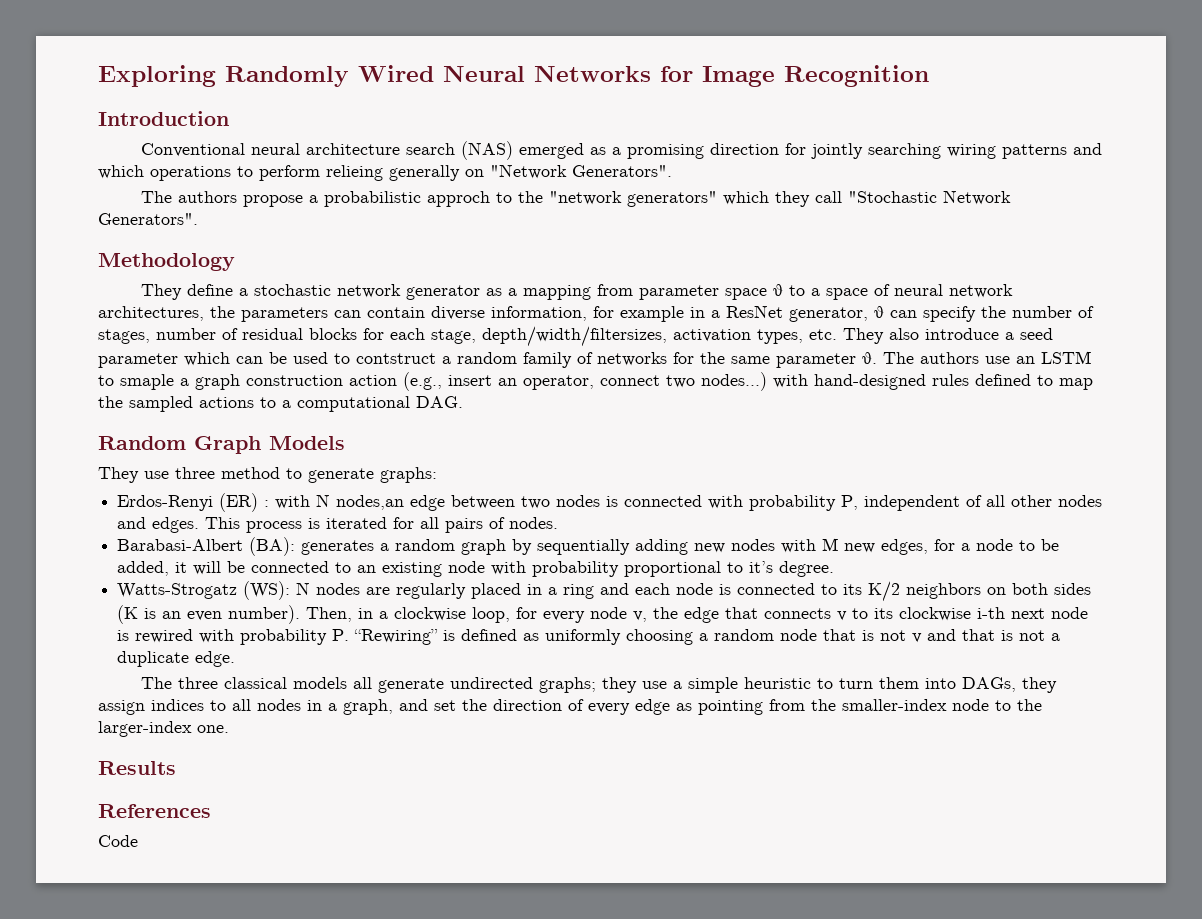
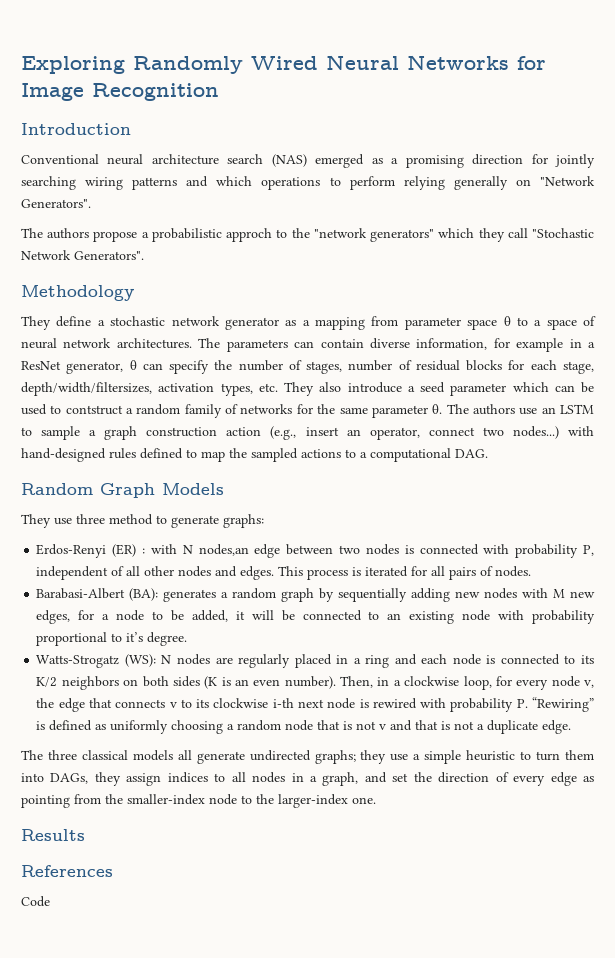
[326,165,383,181] relieing -> [403,176,445,190] relying
[98,306,235,321] architectures, the -> [116,338,221,349] architectures. The
[120,374,174,390] smaple -> [41,426,81,440] sample

